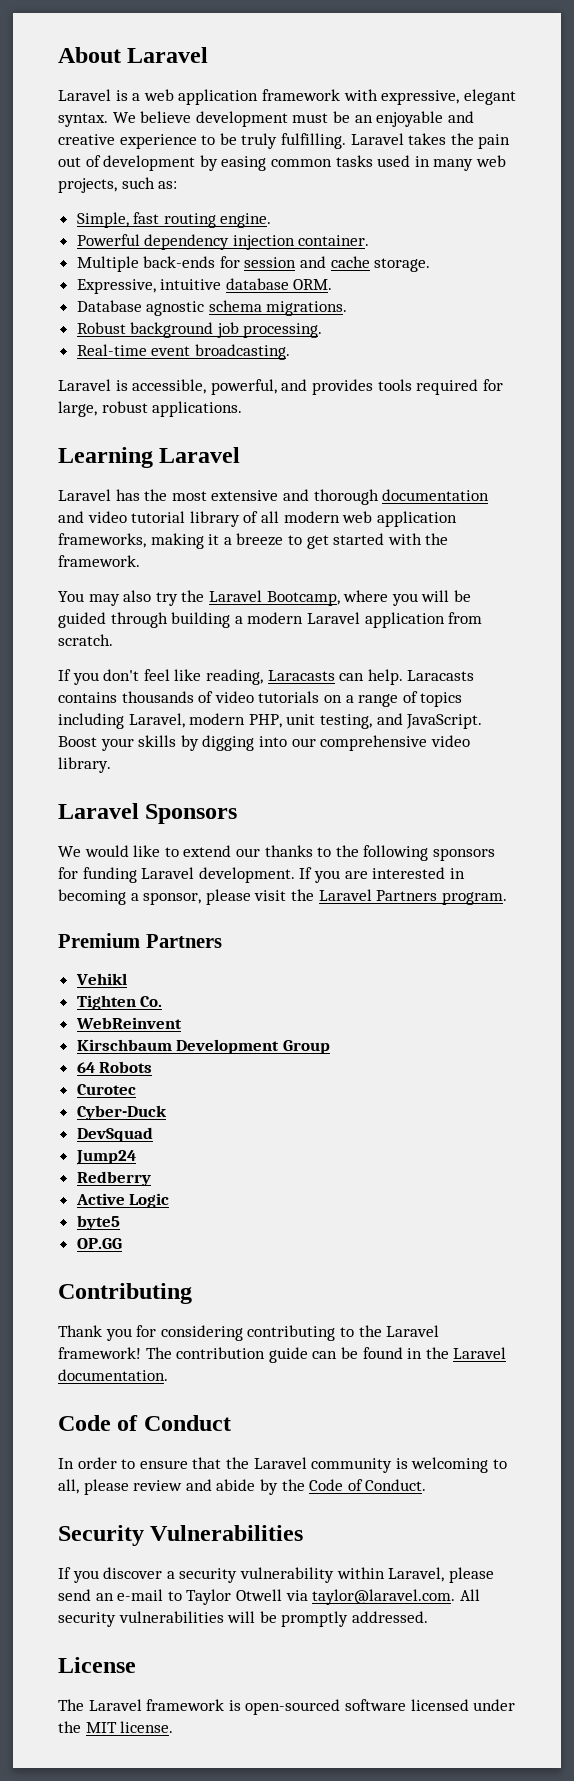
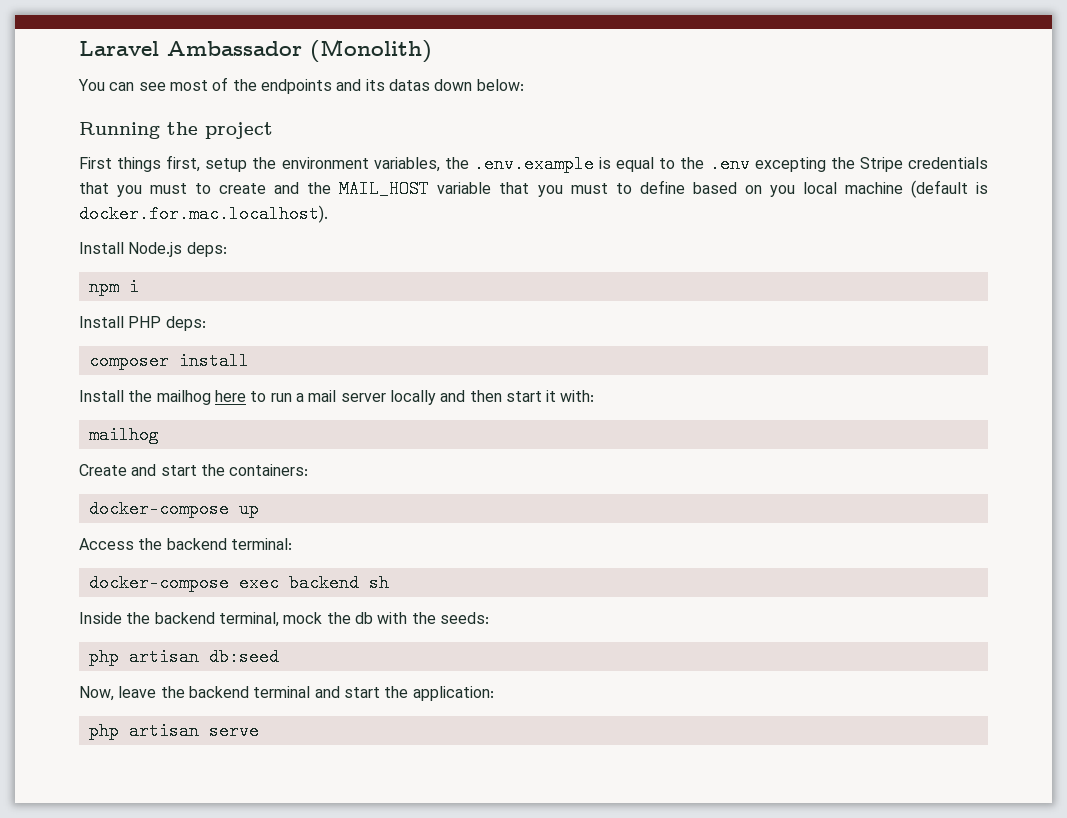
[58,47,209,63] [58,89,516,105] [58,111,474,127] [58,133,511,149] [58,155,506,171] [58,177,178,193] [76,212,272,228] [76,234,370,250] [76,256,431,272] [76,278,333,294] [76,300,348,316] [76,322,323,338] [76,344,290,360] [58,379,503,395] [58,401,243,417] [58,447,241,468] [58,489,490,505] [58,511,457,527] [58,533,449,549] [58,555,140,567] [58,590,471,606] [58,612,483,628] [58,634,113,646] [58,669,475,685] [58,691,463,707] [58,713,483,729] [58,735,470,751] [58,757,111,773] [58,803,238,824] [58,845,495,861] [58,867,465,883] [58,889,507,905] [58,933,222,948] [75,973,127,985] [76,995,163,1010] [75,1017,182,1029] [76,1039,330,1054] [76,1061,153,1073] [76,1084,136,1095] [76,1105,167,1120] [76,1127,153,1142] [75,1150,136,1165] [76,1171,151,1186] [75,1193,170,1208] [76,1215,120,1230] [76,1238,122,1249] [58,1283,192,1304] [58,1325,440,1341] [58,1347,507,1363] [58,1369,168,1381] [58,1415,231,1431] [58,1457,507,1473] [58,1479,427,1495] [58,1525,304,1546] [58,1567,494,1583] [58,1589,480,1605] [58,1611,428,1627] [58,1657,136,1673] [58,1699,516,1715] [58,1721,174,1733] About Laravel // Laravel is a web application framework with expressive, elegant syntax. We believe development must be an enjoyable and creative experience to be truly fulfilling. Laravel takes the pain out of development by easing common tasks used in many web projects, such as: // Simple, fast routing engine. // Powerful dependency injection container. // Multiple back-ends for session and cache storage. // Expressive, intuitive database ORM. // Database agnostic schema migrations. // Robust background job processing. // Real-time event broadcasting. // Laravel is accessible, powerful, and provides tools required for large, robust applications. // Learning Laravel // Laravel has the most extensive and thorough documentation and video tutorial library of all modern web application frameworks, making it a breeze to get started with the framework. // You may also try the Laravel Bootcamp, where you will be guided through building a modern Laravel application from scratch. // If you don't feel like reading, Laracasts can help. Laracasts contains thousands of video tutorials on a range of topics including Laravel, modern PHP, unit testing, and JavaScript. Boost your skills by digging into our comprehensive video library. // Laravel Sponsors // We would like to extend our thanks to the following sponsors for funding Laravel development. If you are interested in becoming a sponsor, please visit the Laravel Partners program. // Premium Partners // Vehikl // Tighten Co. // WebReinvent // Kirschbaum Development Group // 64 Robots // Curotec // Cyber-Duck // DevSquad // Jump24 // Redberry // Active Logic // byte5 // OP.GG // Contributing // Thank you for considering contributing to the Laravel framework! The contribution guide can be found in the Laravel documentation. // Code of Conduct // In order to ensure that the Laravel community is welcoming to all, please review and abide by the Code of Conduct. // Security Vulnerabilities // If you discover a security vulnerability within Laravel, please send an e-mail to Taylor Otwell via taylor@laravel.com. All security vulnerabilities will be promptly addressed. // License // The Laravel framework is open-sourced software licensed under the MIT license. -> [79,39,432,63] [78,77,524,94] [79,122,273,139] [79,155,989,173] [79,180,988,198] [79,205,328,223] [79,242,227,257] [88,278,139,296] [79,316,206,331] [88,352,249,370] [79,390,595,405] [88,426,159,444] [79,464,309,476] [88,500,259,518] [79,538,292,550] [88,574,389,592] [79,612,489,627] [88,648,279,666] [79,686,494,701] [88,722,259,740] Laravel Ambassador (Monolith) // You can see most of the endpoints and its datas down below: // Running the project // First things first, setup the environment variables, the .env.example is equal to the .env excepting the Stripe credentials that you must to create and the MAIL_HOST variable that you must to define based on you local machine (default is docker.for.mac.localhost). // Install Node.js deps: // npm i // Install PHP deps: // composer install // Install the mailhog here to run a mail server locally and then start it with: // mailhog // Create and start the containers: // docker-compose up // Access the backend terminal: // docker-compose exec backend sh // Inside the backend terminal, mock the db with the seeds: // php artisan db:seed // Now, leave the backend terminal and start the application: // php artisan serve

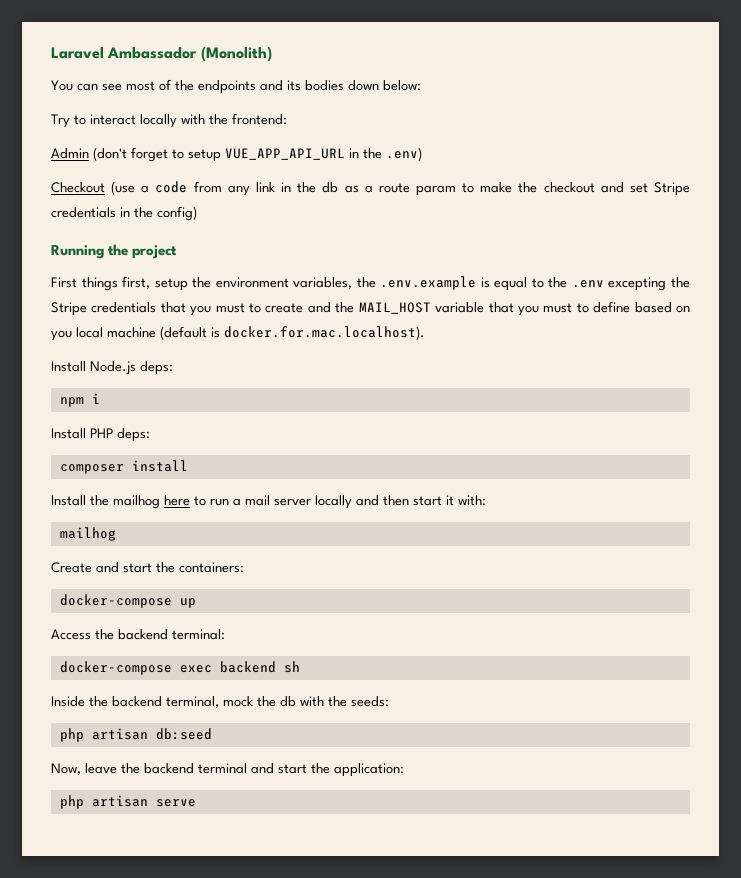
[388,79,430,91] datas -> [305,80,344,91] bodies
(524, 85) none -> [51,113,287,128] [51,147,422,162] [51,181,690,196] [51,206,197,221] // Try to interact locally with the frontend: // Admin (don't forget to setup VUE_APP_API_URL in the .env) // Checkout (use a code from any link in the db as a route param to make the checkout and set Stripe credentials in the config)

